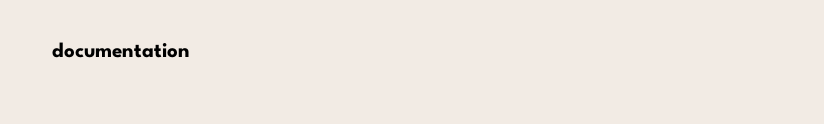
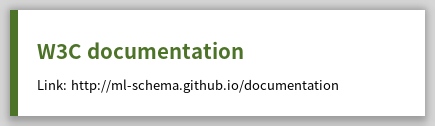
(52, 50) none -> [37,44,81,59] W3C
(190, 50) none -> [37,79,339,93] // Link: http://ml-schema.github.io/documentation

